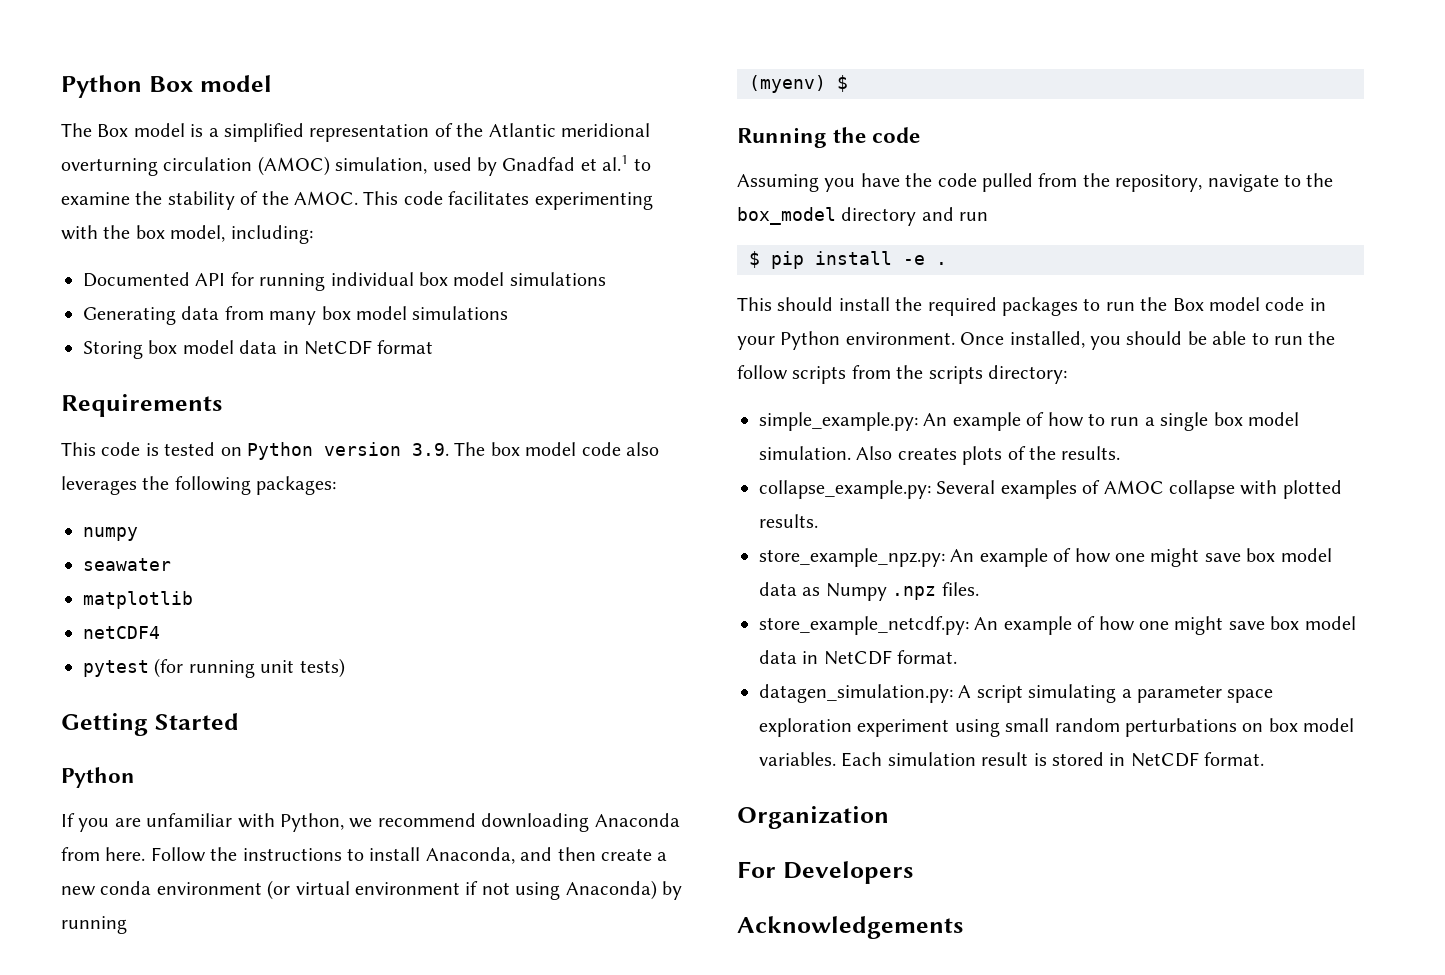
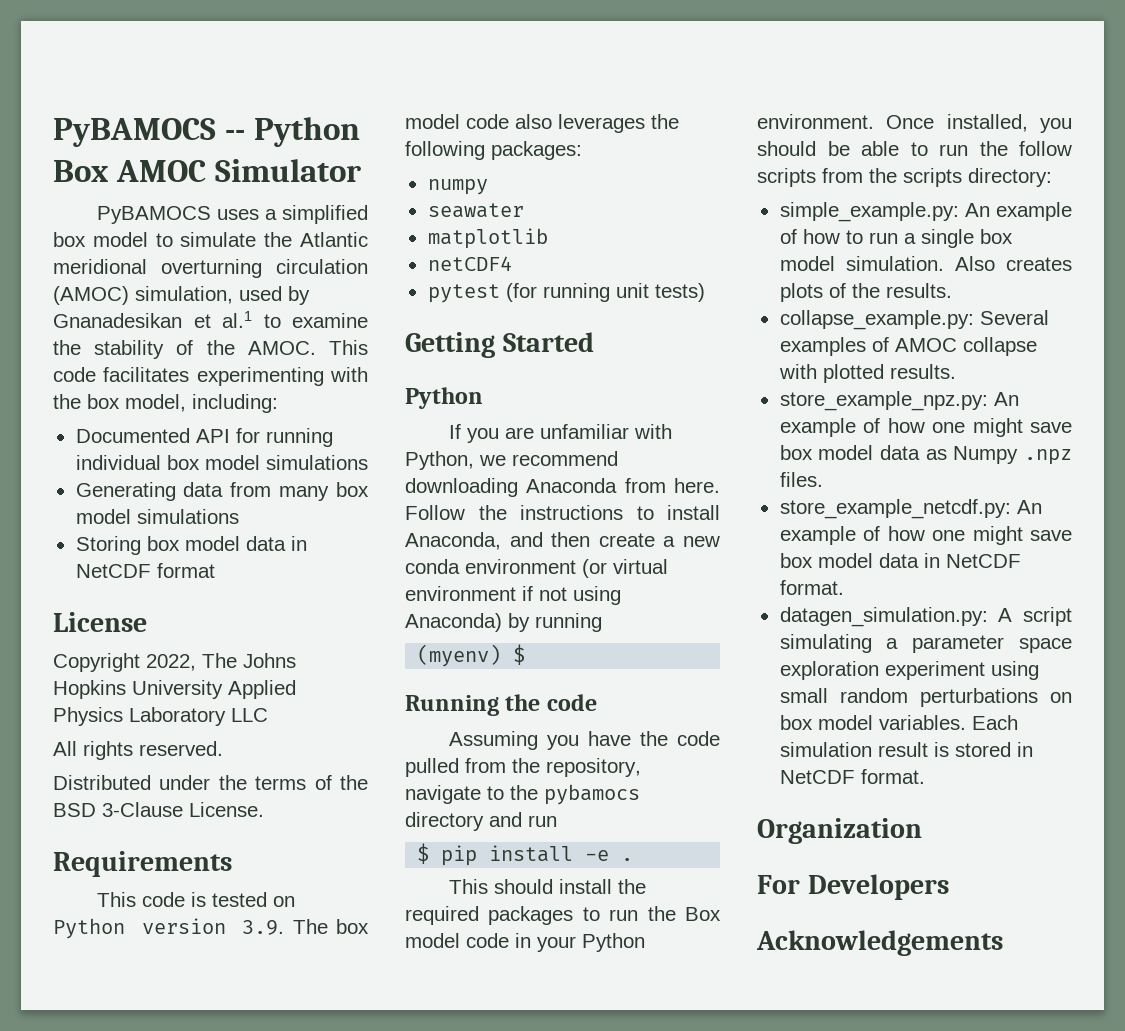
[61,75,272,98] [61,123,453,142] Python Box model // The Box model is a simplified representation of -> [53,117,360,147] [53,159,361,182] [96,205,368,224] [53,232,257,247] PyBAMOCS -- Python Box AMOC Simulator // PyBAMOCS uses a simplified box model to simulate
[502,157,576,171] Gnadfad -> [53,313,182,328] Gnanadesikan
(434, 347) none -> [53,612,147,632] [53,653,296,672] [53,680,296,699] [53,707,268,726] [53,741,223,760] [53,775,368,790] [53,802,264,817] // License // Copyright 2022, The Johns Hopkins University Applied Physics Laboratory LLC // All rights reserved. // Distributed under the terms of the BSD 3-Clause License.
[737,207,836,225] box_model -> [544,784,640,805] pybamocs

